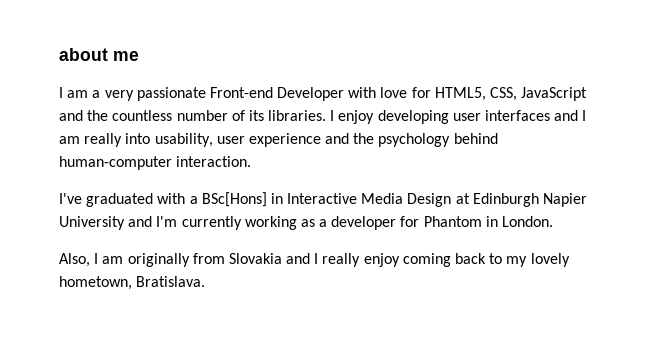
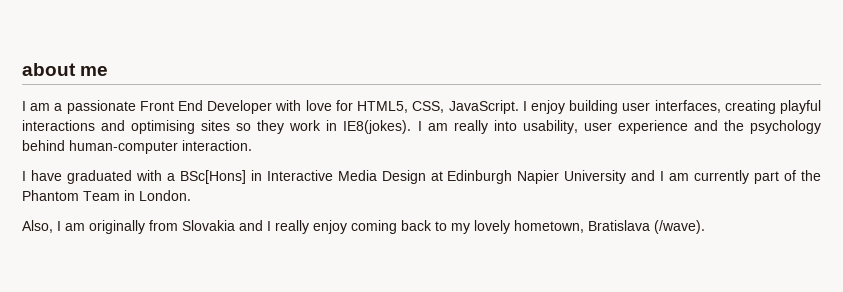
[104,87,273,101] very passionate Front-end -> [66,100,204,114] passionate Front End
[521,87,588,101] [59,110,579,124] JavaScript and the countless number of its libraries. I enjoy developing user interfaces and -> [448,100,822,114] [22,120,412,134] JavaScript. I enjoy building user interfaces, creating playful interactions and optimising sites so they work in IE8(jokes).
[59,193,82,204] I've -> [22,170,62,181] I have
[156,216,482,230] I'm currently working as a developer for Phantom -> [660,170,822,184] [22,190,120,201] I am currently part of the Phantom Team
[136,276,206,287] Bratislava. -> [588,220,705,234] Bratislava (/wave).

